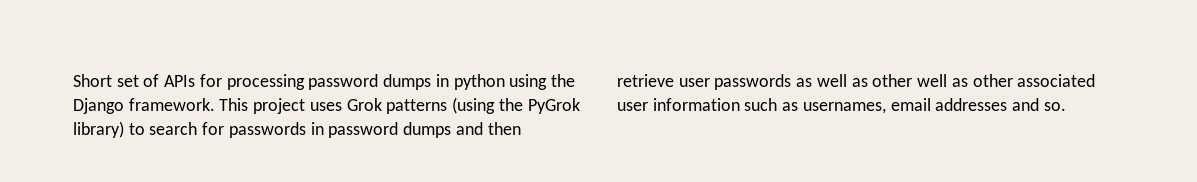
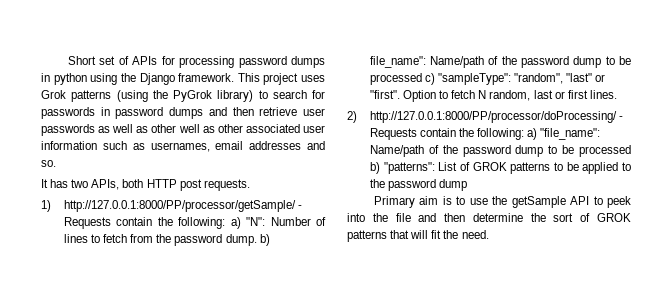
(1066, 106) none -> [41,179,250,191] [41,200,302,212] [63,217,326,229] [63,234,270,246] [369,56,631,68] [369,73,606,85] [369,90,617,102] [347,111,623,123] [369,128,601,140] [369,145,631,157] [369,162,631,174] [369,179,468,191] [373,196,631,208] [347,213,631,222] [347,230,489,242] // It has two APIs, both HTTP post requests. // 1) http://127.0.0.1:8000/PP/processor/getSample/ - Requests contain the following: a) "N": Number of lines to fetch from the password dump. b) file_name": Name/path of the password dump to be processed c) "sampleType": "random", "last" or "first". Option to fetch N random, last or first lines. // 2) http://127.0.0.1:8000/PP/processor/doProcessing/ - Requests contain the following: a) "file_name": Name/path of the password dump to be processed b) "patterns": List of GROK patterns to be applied to the password dump // Primary aim is to use the getSample API to peek into the file and then determine the sort of GROK patterns that will fit the need.

